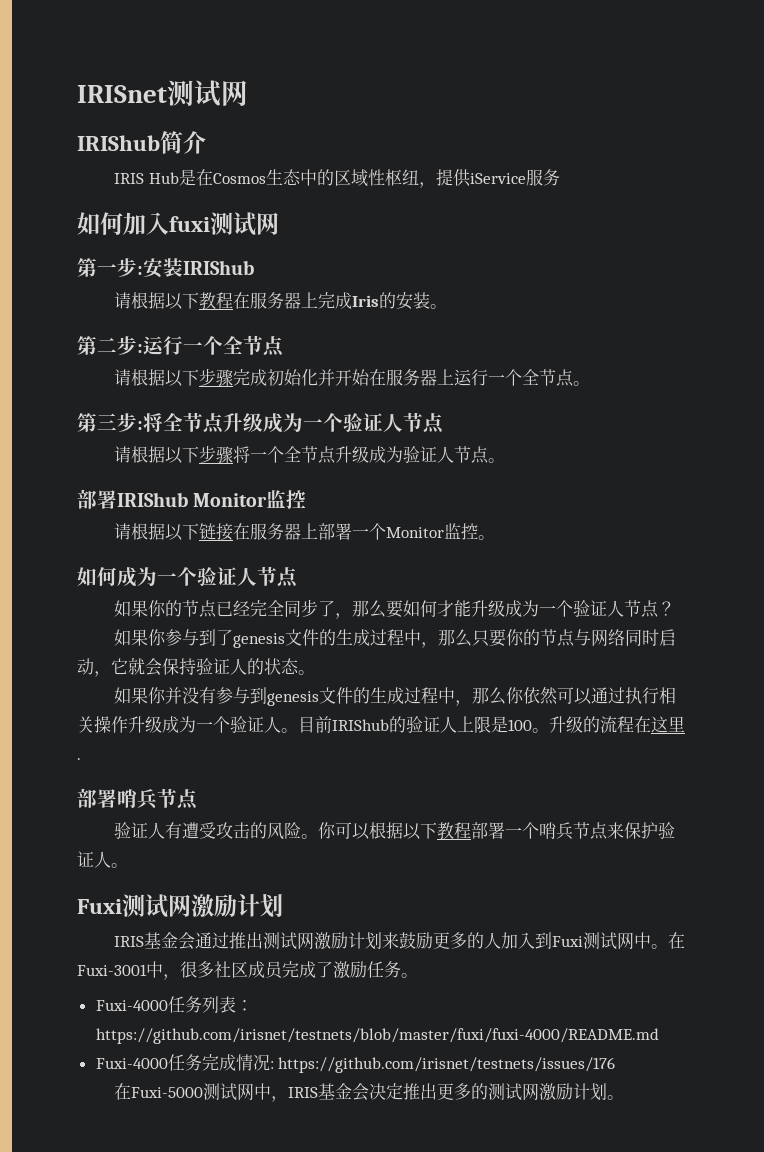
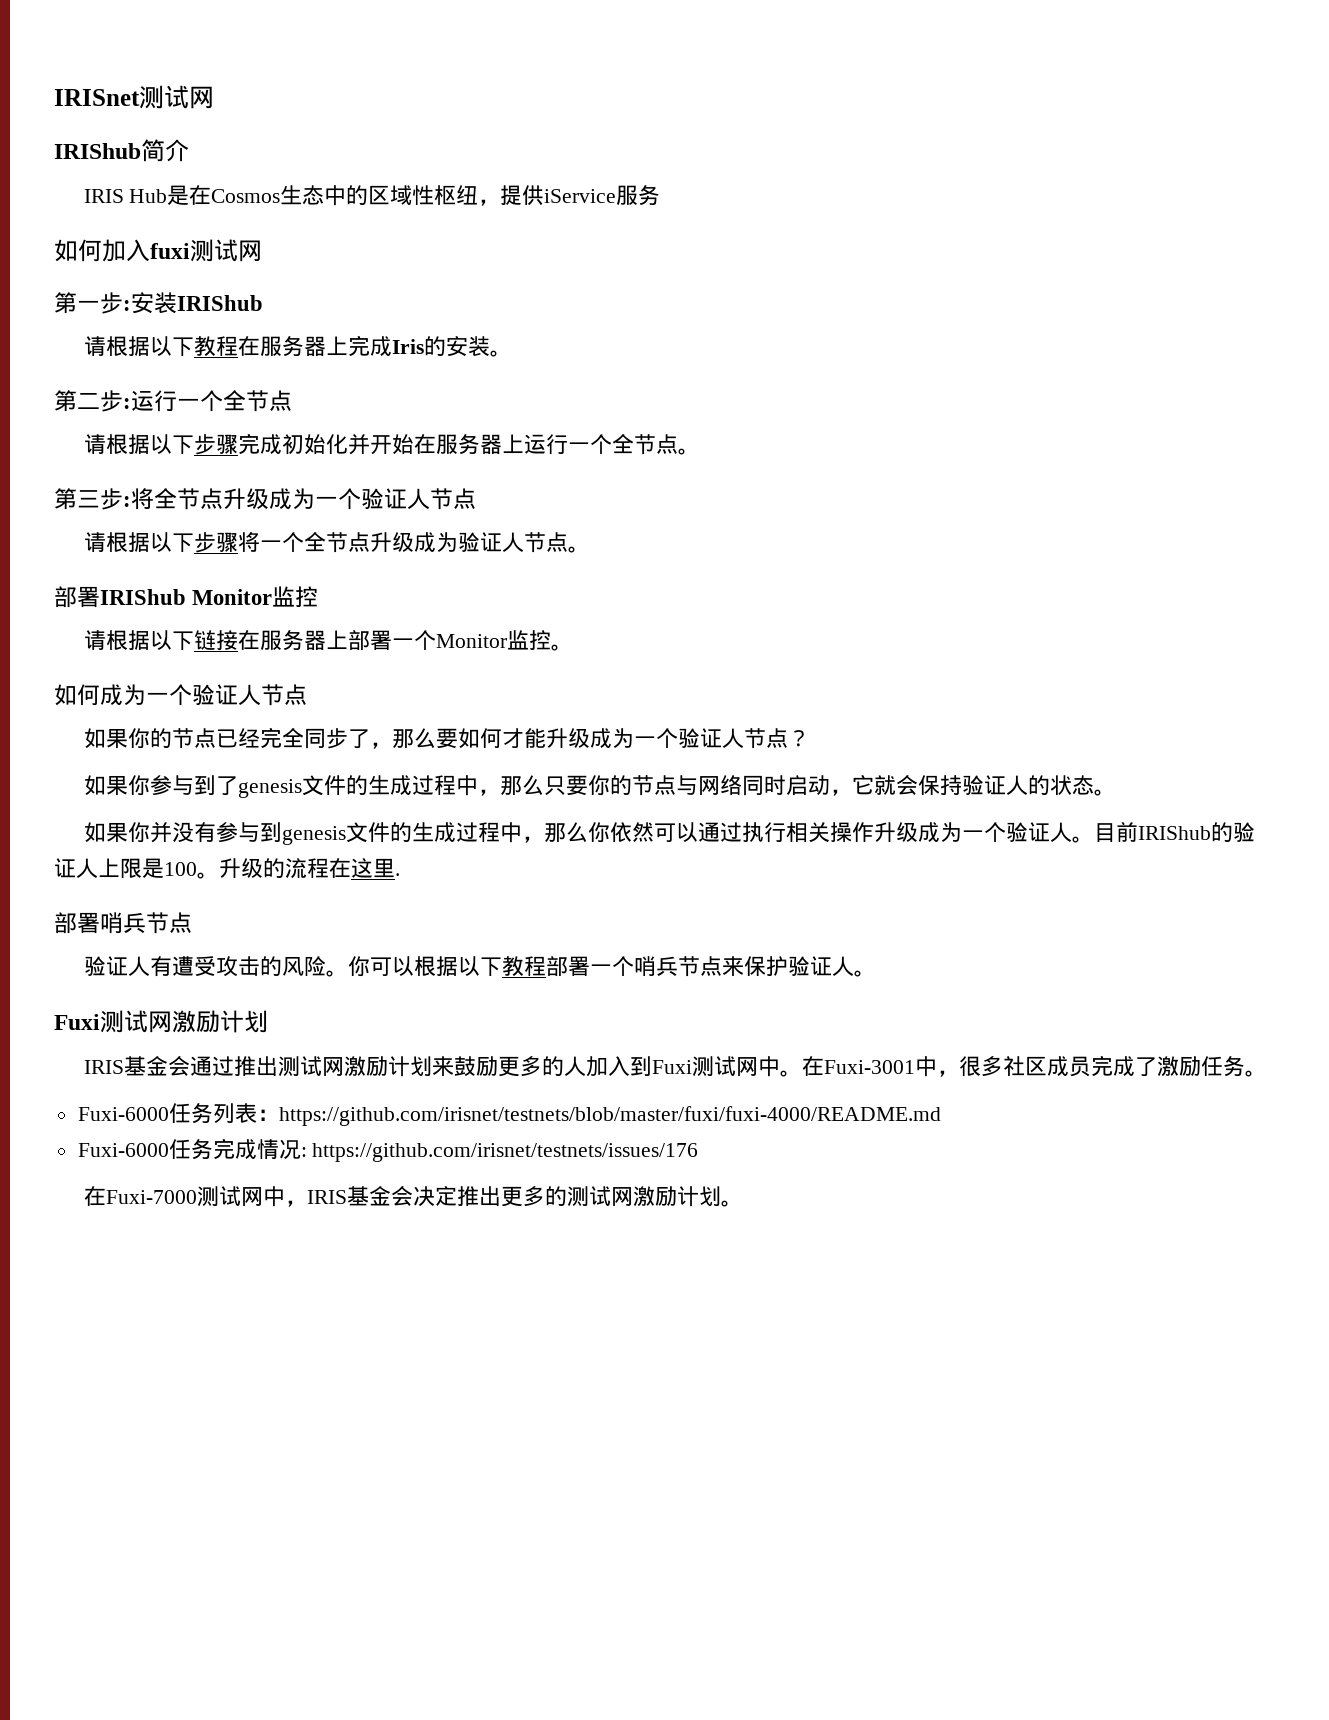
[95,1000,168,1011] Fuxi-4000 -> [77,1107,169,1121] Fuxi-6000
[95,1058,168,1069] Fuxi-4000 -> [77,1143,169,1157] Fuxi-6000
[131,1087,204,1098] Fuxi-5000 -> [105,1190,197,1204] Fuxi-7000

